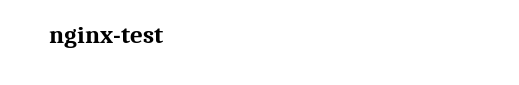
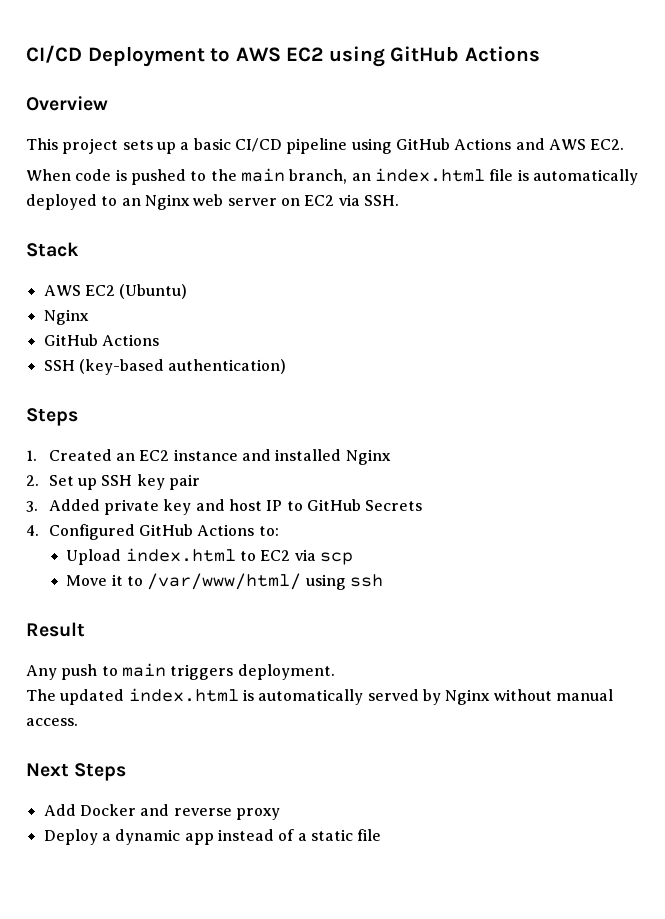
[49,27,164,48] nginx-test -> [26,45,540,67] [26,96,108,111] [26,138,625,154] [26,168,638,185] [26,194,399,210] [26,242,79,257] [43,284,188,299] [43,309,89,325] [43,334,159,346] [43,359,287,375] [26,408,78,426] [26,449,391,465] [26,474,201,490] [26,499,423,515] [26,524,279,540] [66,548,354,565] [66,573,384,590] [26,622,85,637] [26,663,335,680] [26,688,613,705] [26,718,78,726] [26,763,127,781] [43,804,280,820] [43,829,382,845] CI/CD Deployment to AWS EC2 using GitHub Actions // Overview // This project sets up a basic CI/CD pipeline using GitHub Actions and AWS EC2. // When code is pushed to the main branch, an index.html file is automatically deployed to an Nginx web server on EC2 via SSH. // Stack // AWS EC2 (Ubuntu) // Nginx // GitHub Actions // SSH (key-based authentication) // Steps // 1. Created an EC2 instance and installed Nginx // 2. Set up SSH key pair // 3. Added private key and host IP to GitHub Secrets // 4. Configured GitHub Actions to: // Upload index.html to EC2 via scp // Move it to /var/www/html/ using ssh // Result // Any push to main triggers deployment. // The updated index.html is automatically served by Nginx without manual access. // Next Steps // Add Docker and reverse proxy // Deploy a dynamic app instead of a static file

